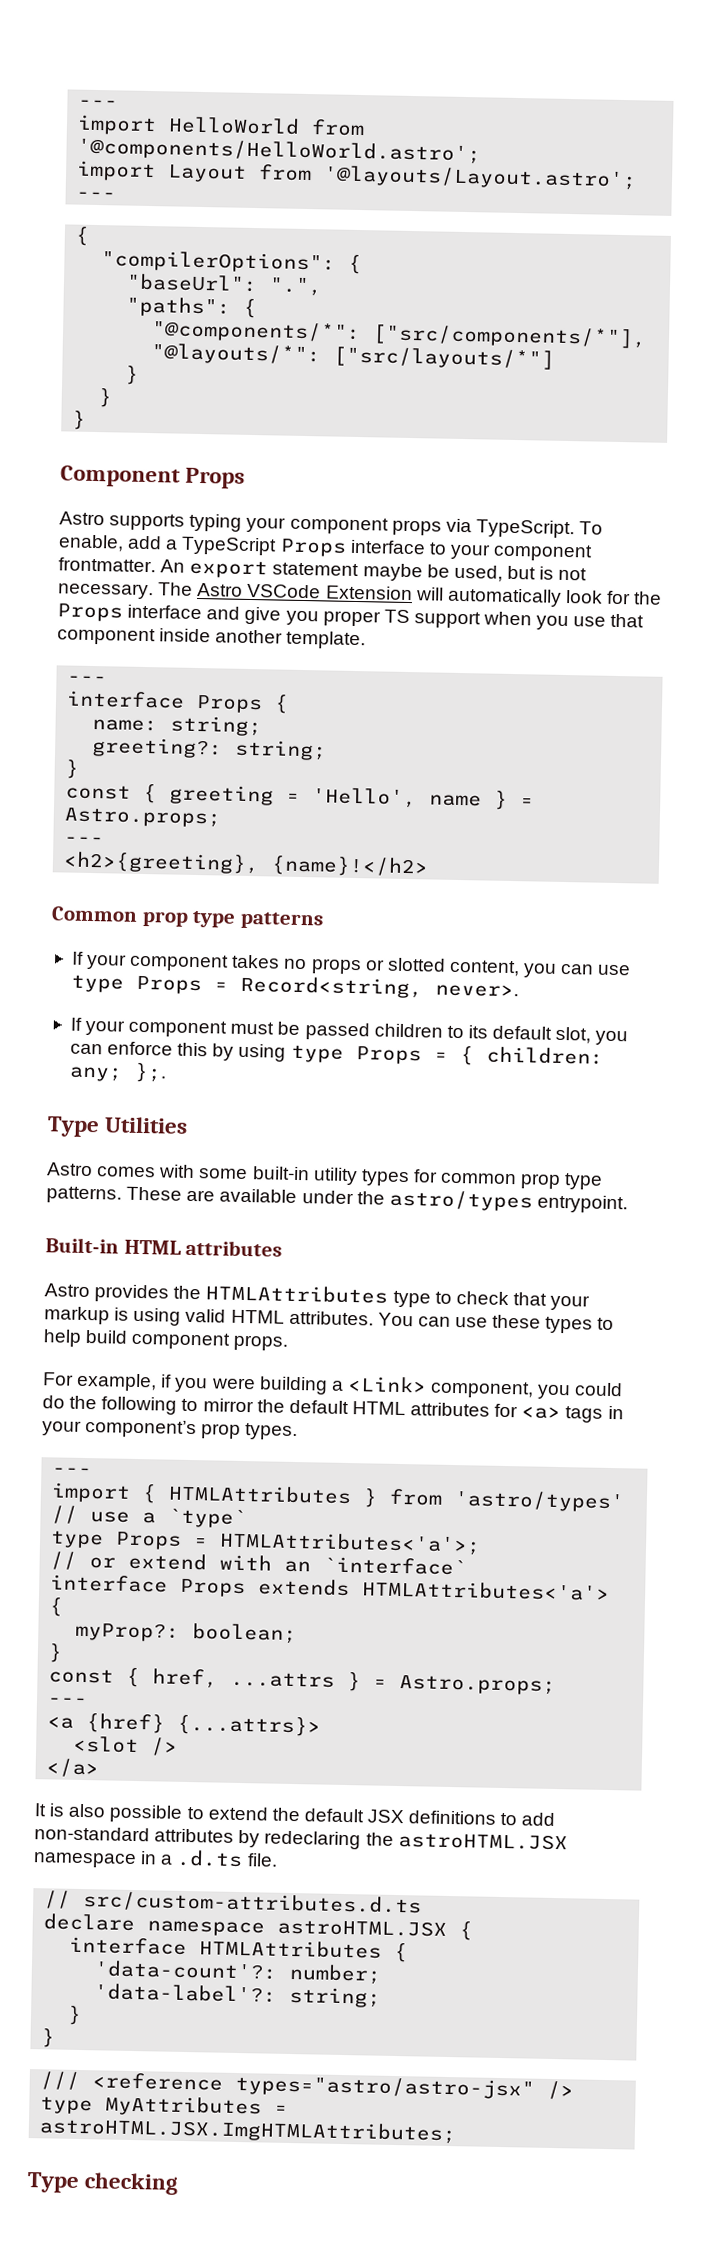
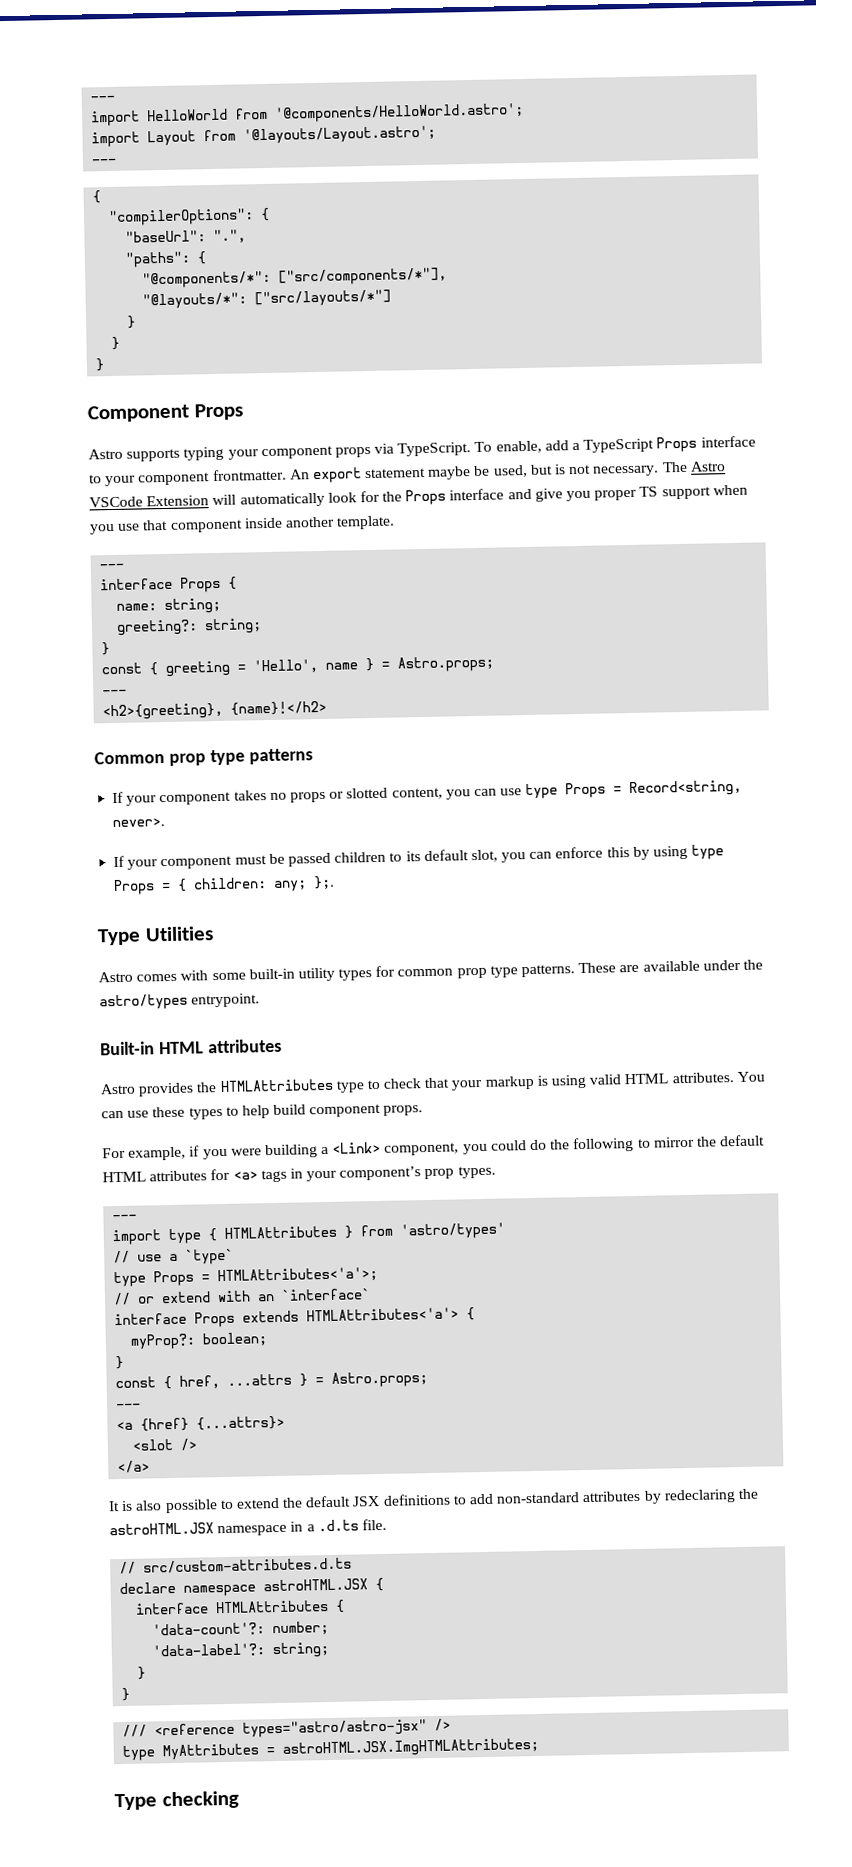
(132, 1492) none -> [168,1228,202,1245] type

